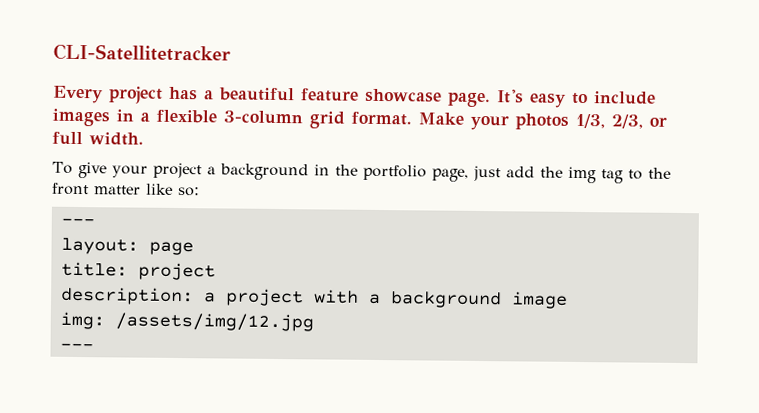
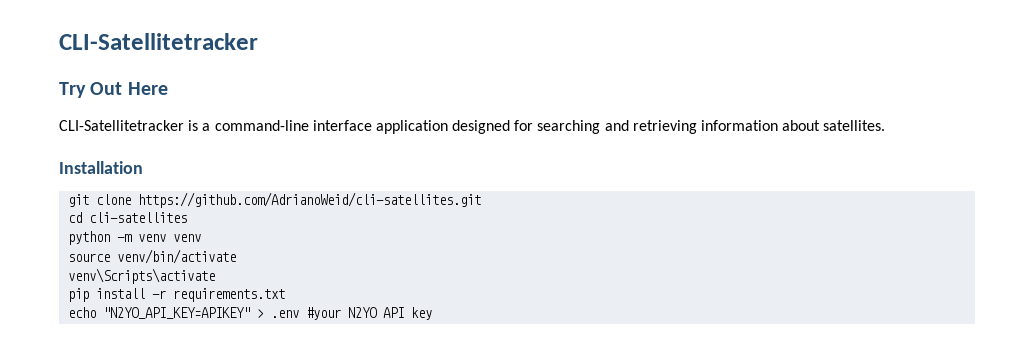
[53,85,656,108] [52,108,667,131] [52,131,144,146] [52,161,671,184] [52,182,200,197] [60,218,95,226] [60,237,194,256] [60,261,216,281] [60,286,568,309] [59,311,314,332] [59,343,94,351] Every project has a beautiful feature showcase page. It's easy to include images in a flexible 3-column grid format. Make your photos 1/3, 2/3, or full width. // To give your project a background in the portfolio page, just add the img tag to the front matter like so: // --- // layout: page // title: project // description: a project with a background image // img: /assets/img/12.jpg // --- -> [59,82,168,98] [59,120,886,134] [59,161,143,174] [68,192,482,208] [68,212,188,223] [68,231,202,245] [68,249,237,264] [68,268,216,284] [68,288,286,302] [68,307,433,320] Try Out Here // CLI-Satellitetracker is a command-line interface application designed for searching and retrieving information about satellites. // Installation // git clone https://github.com/AdrianoWeid/cli-satellites.git // cd cli-satellites // python -m venv venv // source venv/bin/activate // venv\Scripts\activate // pip install -r requirements.txt // echo "N2YO_API_KEY=APIKEY" > .env #your N2YO API key

